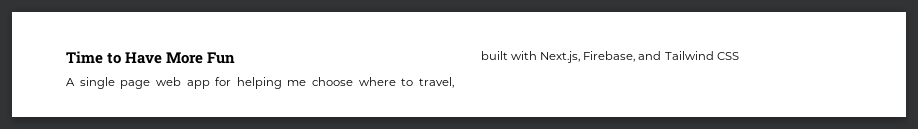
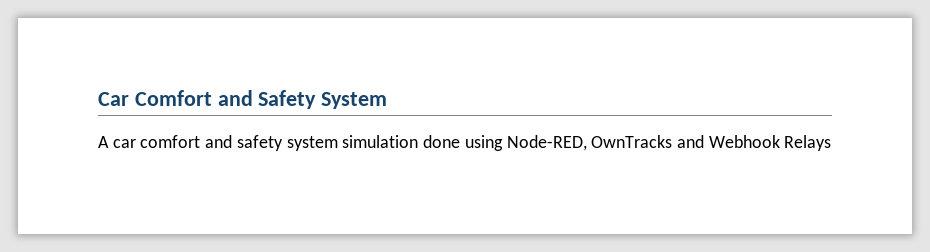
[66,51,236,64] [66,77,454,89] [481,51,739,63] Time to Have More Fun // A single page web app for helping me choose where to travel, built with Next.js, Firebase, and Tailwind CSS -> [98,90,388,109] [98,135,832,151] Car Comfort and Safety System // A car comfort and safety system simulation done using Node-RED, OwnTracks and Webhook Relays

